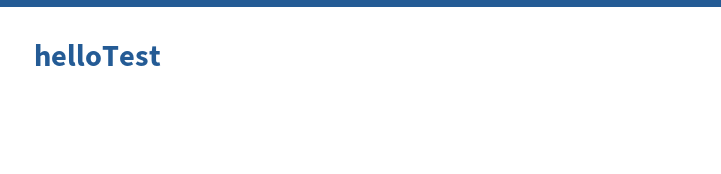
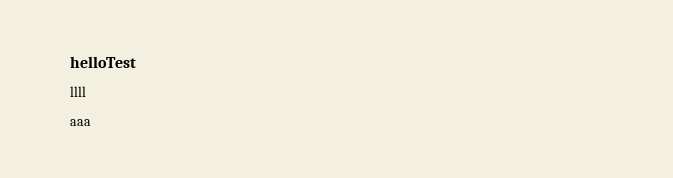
(161, 55) none -> [70,86,86,97] [70,119,91,126] // llll // aaa

